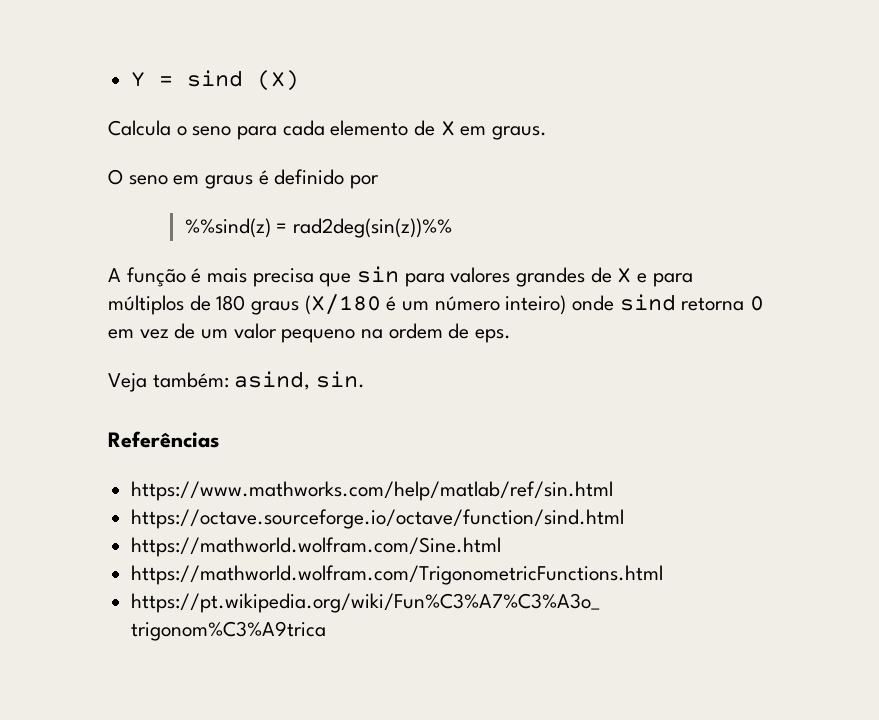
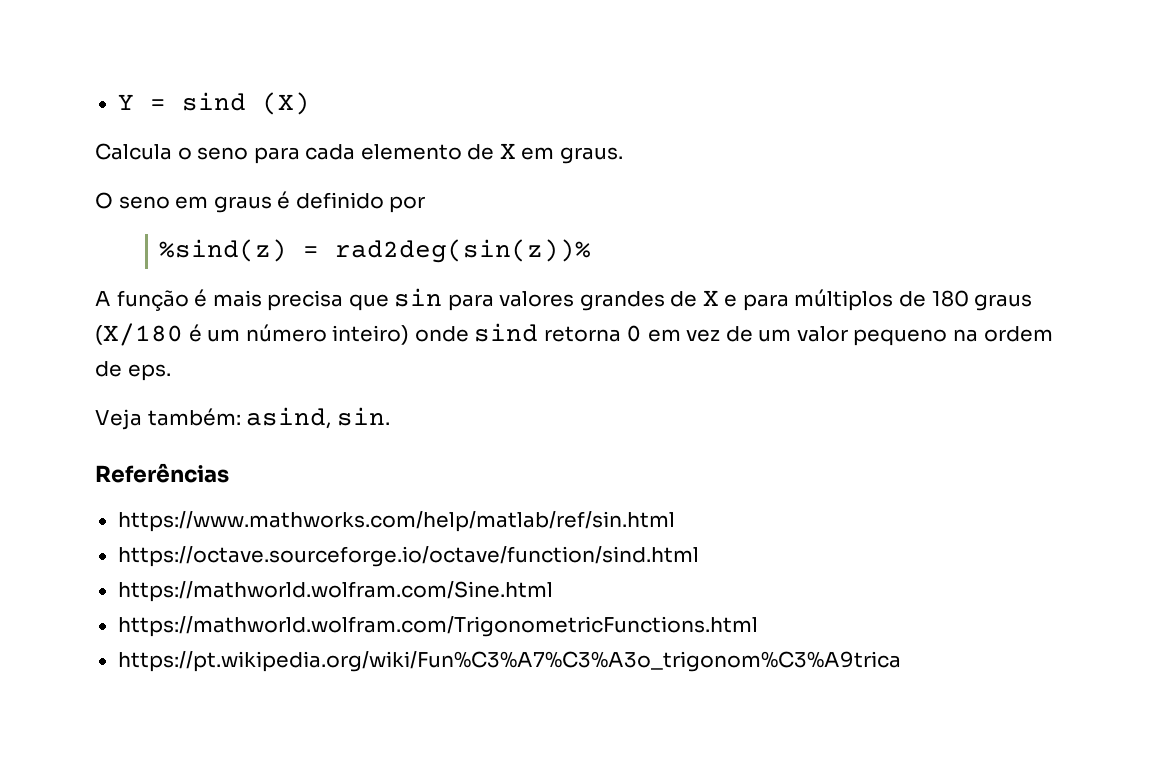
[184,218,453,238] %%sind(z) = rad2deg(sin(z))%% -> [159,239,592,263] %sind(z) = rad2deg(sin(z))%

